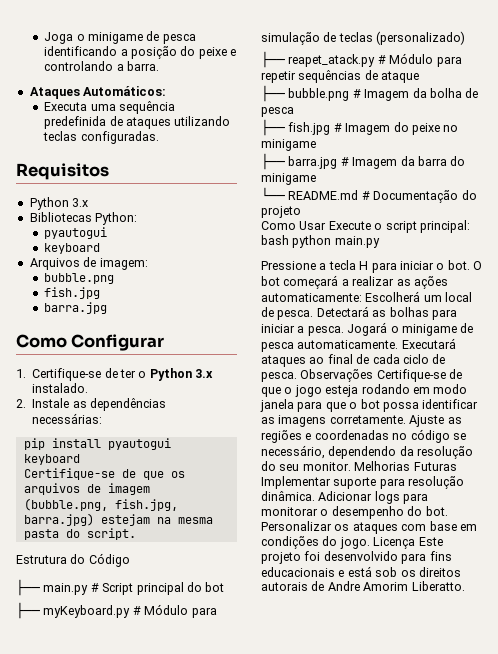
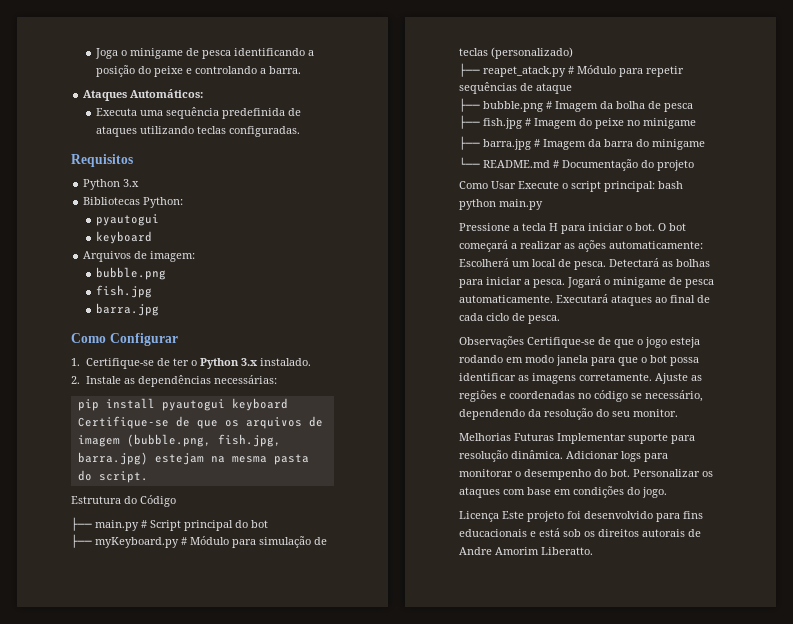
(297, 377) none -> (560, 319) //
(351, 466) none -> (678, 413) //
(370, 543) none -> (667, 492) //

